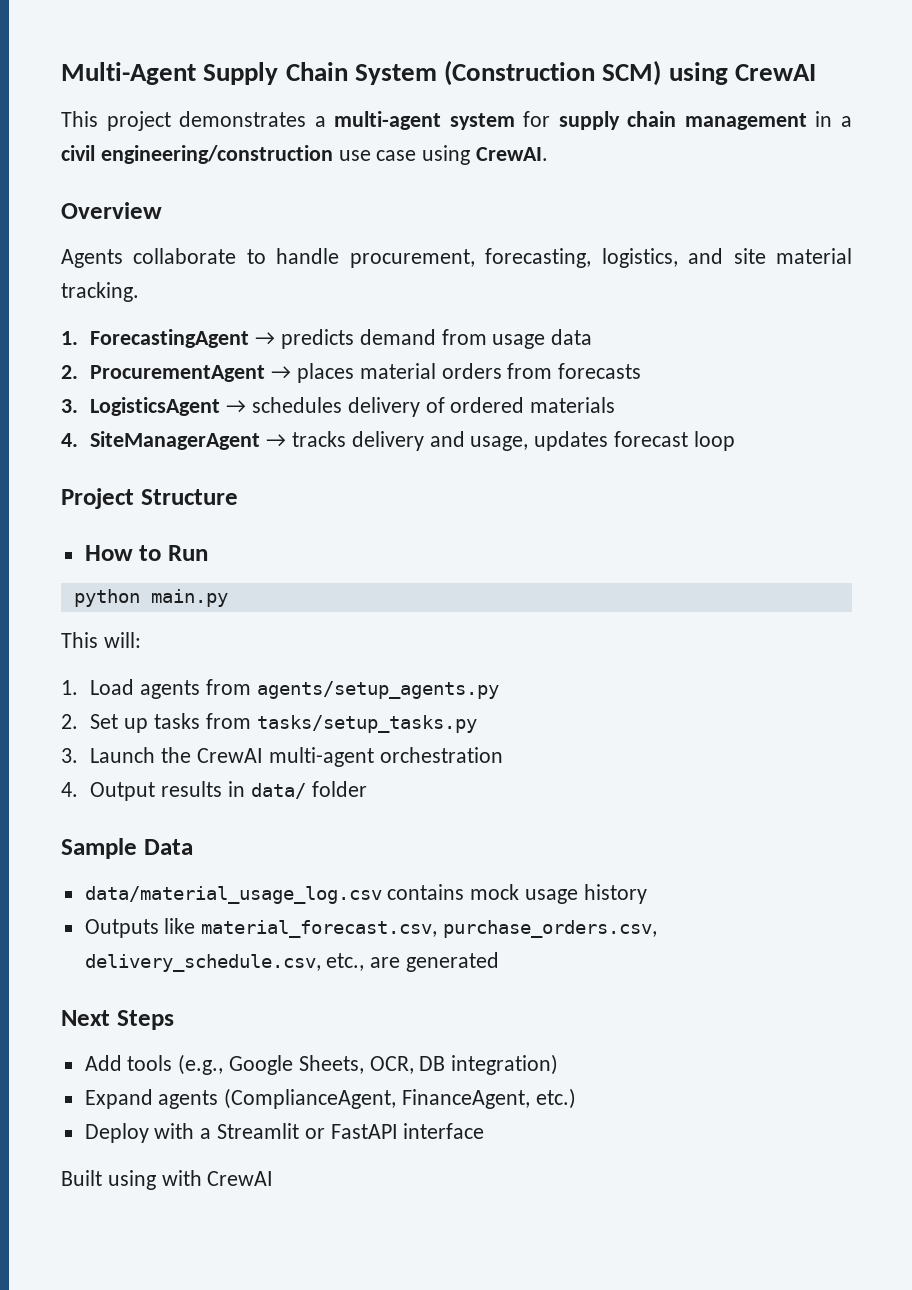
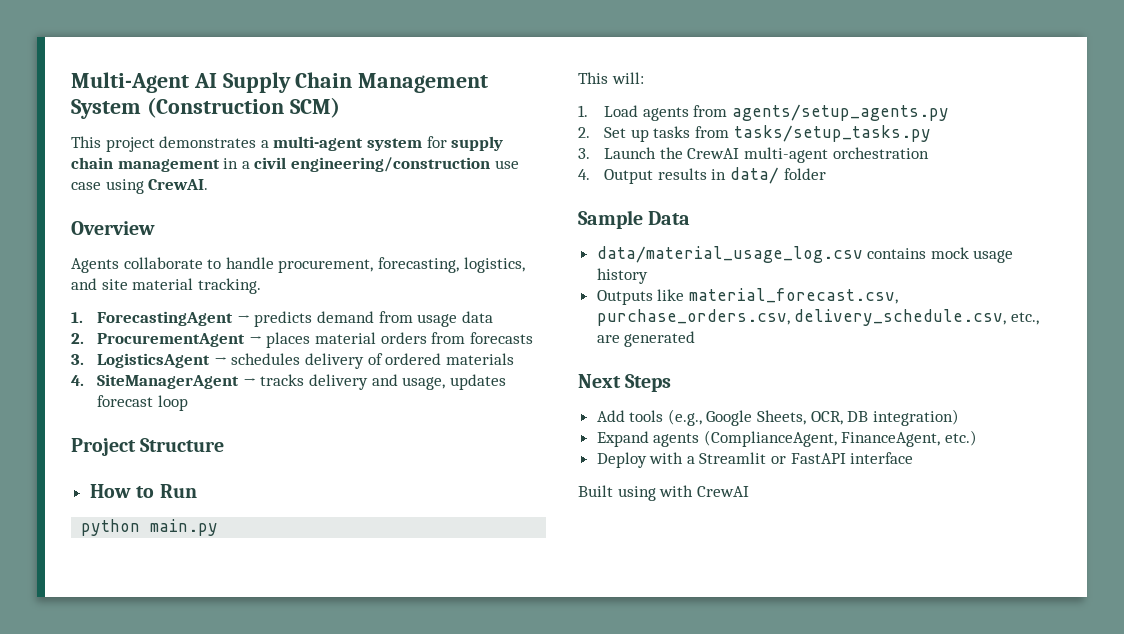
(196, 73) none -> [193,73,217,88] AI
(348, 71) none -> [358,73,489,93] Management
[668,62,817,85] using CrewAI -> (340, 107) none

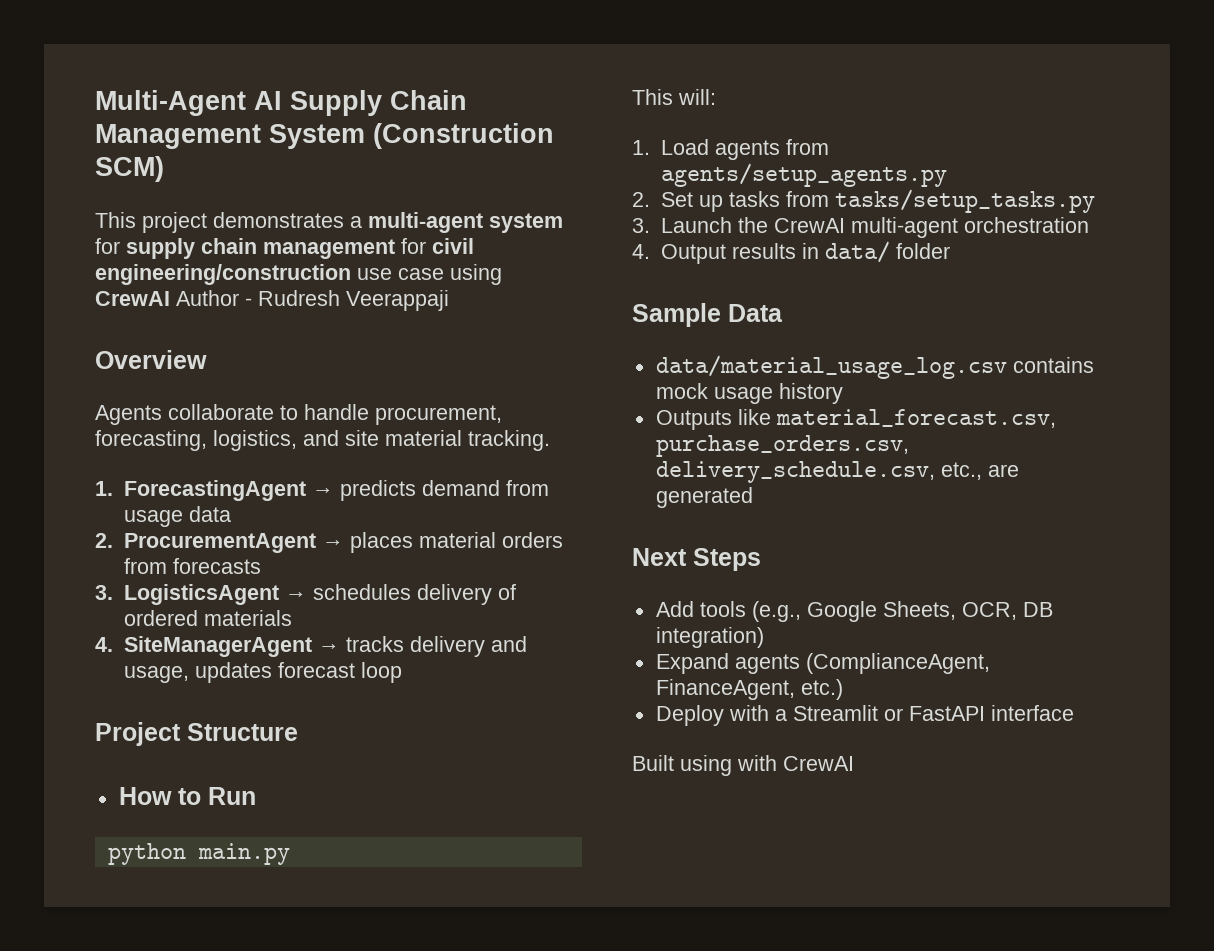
[223,158,250,169] in a -> [401,238,426,254] for
[148,179,209,190] CrewAI. -> [95,290,449,311] CrewAI Author - Rudresh Veerappaji

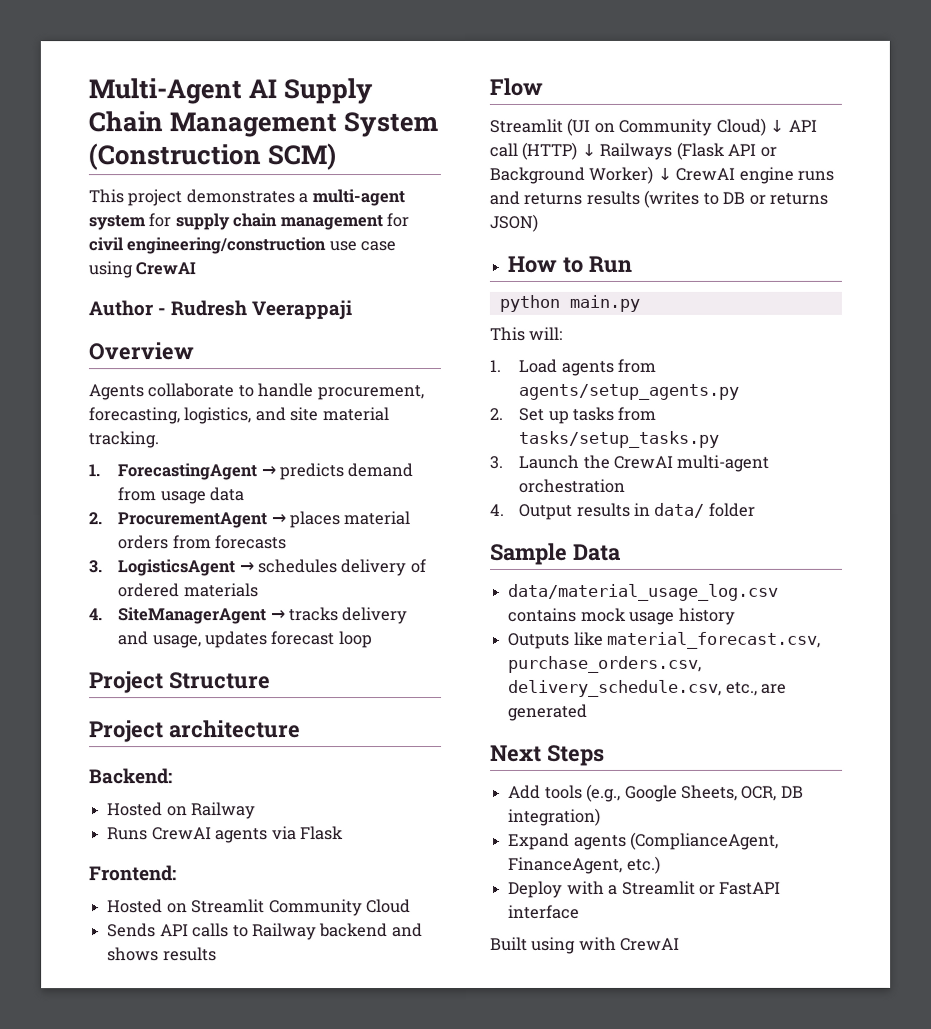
(170, 298) none -> (197, 269) //
(298, 732) none -> [89,720,301,743] [89,768,173,785] [107,802,257,820] [107,826,344,844] [89,865,177,882] [107,899,411,917] [107,923,423,941] [107,947,217,962] [489,77,543,96] [489,117,817,136] [489,141,777,160] [489,165,835,184] [489,189,829,208] [489,213,538,232] // Project architecture // Backend: // Hosted on Railway // Runs CrewAI agents via Flask // Frontend: // Hosted on Streamlit Community Cloud // Sends API calls to Railway backend and shows results // Flow // Streamlit (UI on Community Cloud) ↓ API call (HTTP) ↓ Railways (Flask API or Background Worker) ↓ CrewAI engine runs and returns results (writes to DB or returns JSON)

